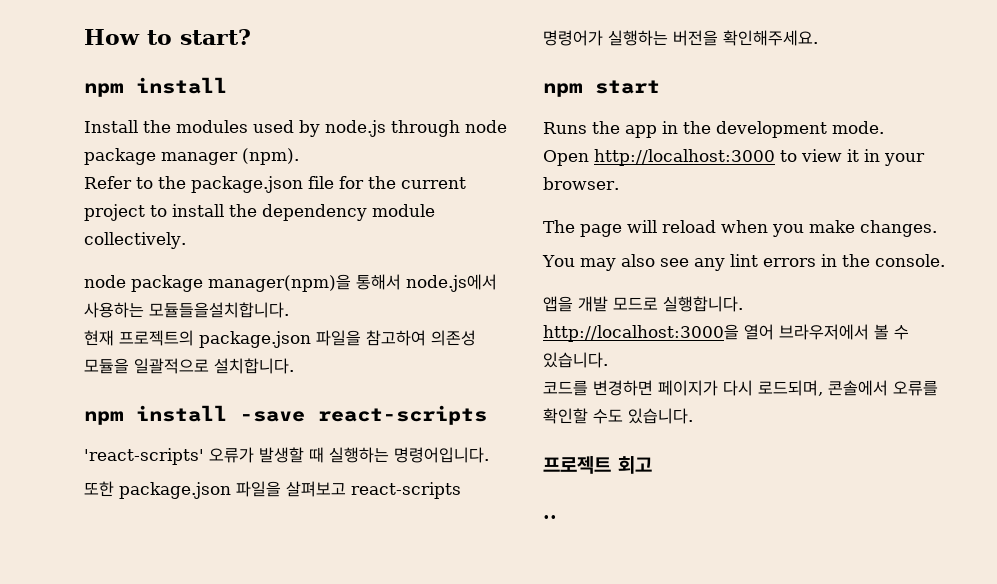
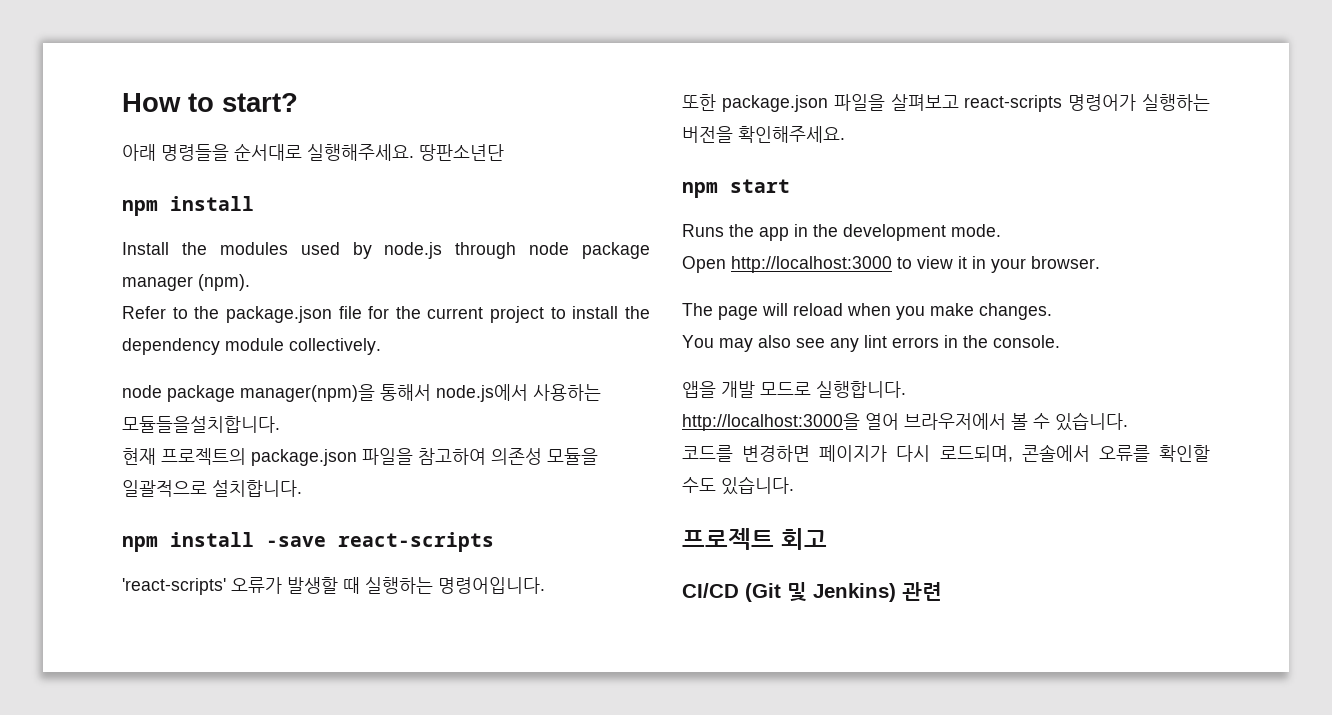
(251, 37) none -> [122,143,504,161] // 아래 명령들을 순서대로 실행해주세요. 땅판소년단
[543,515,557,519] .. -> [682,582,942,602] CI/CD (Git 및 Jenkins) 관련

